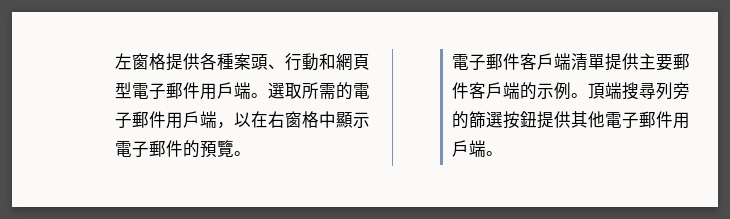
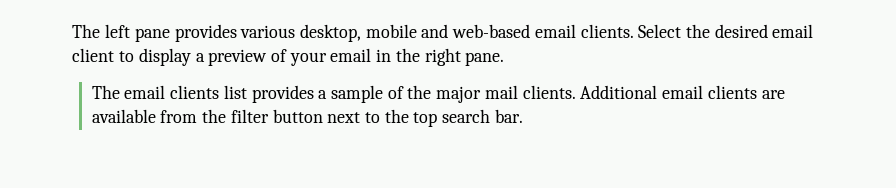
[114,53,370,71] [114,82,370,100] [114,111,370,129] [114,140,251,158] [451,53,690,71] [451,82,690,100] [451,111,690,129] [451,140,503,157] 左窗格提供各種案頭、行動和網頁型電子郵件用戶端。選取所需的電子郵件用戶端，以在右窗格中顯示電子郵件的預覽。 // 電子郵件客戶端清單提供主要郵件客戶端的示例。頂端搜尋列旁的篩選按鈕提供其他電子郵件用戶端。 -> [72,24,814,42] [72,48,505,66] [91,85,785,103] [91,109,523,127] The left pane provides various desktop, mobile and web-based email clients. Select the desired email client to display a preview of your email in the right pane. // The email clients list provides a sample of the major mail clients. Additional email clients are available from the filter button next to the top search bar.

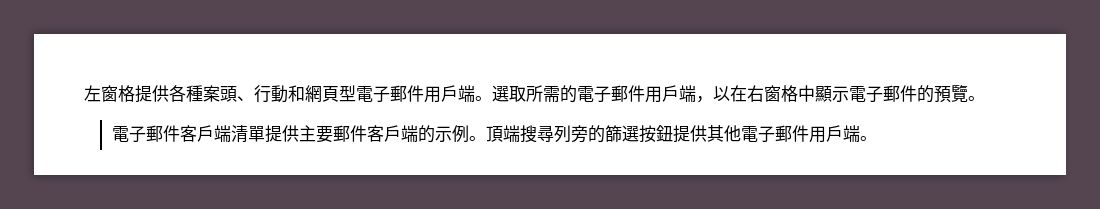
[72,24,814,42] [72,48,505,66] [91,85,785,103] [91,109,523,127] The left pane provides various desktop, mobile and web-based email clients. Select the desired email client to display a preview of your email in the right pane. // The email clients list provides a sample of the major mail clients. Additional email clients are available from the filter button next to the top search bar. -> [83,85,985,103] [111,125,877,143] 左窗格提供各種案頭、行動和網頁型電子郵件用戶端。選取所需的電子郵件用戶端，以在右窗格中顯示電子郵件的預覽。 // 電子郵件客戶端清單提供主要郵件客戶端的示例。頂端搜尋列旁的篩選按鈕提供其他電子郵件用戶端。

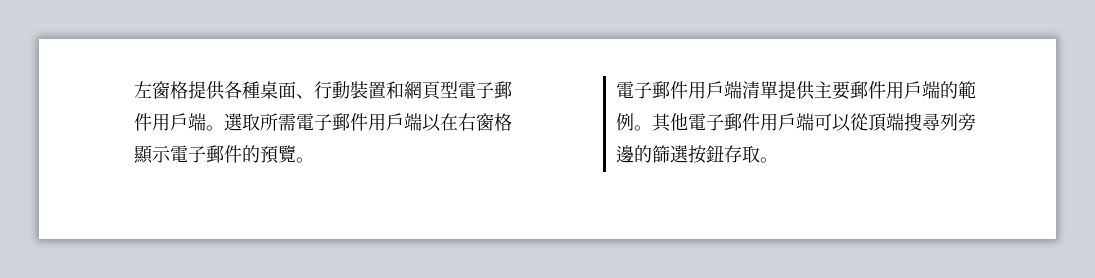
[202,85,288,103] 案頭、行動 -> [259,81,386,99] 桌面、行動裝置
[559,85,713,103] 的電子郵件用戶端， -> [295,113,422,131] 電子郵件用戶端
[797,85,815,102] 中 -> (512, 122) none
[179,125,197,142] 客 -> [687,81,706,99] 用
[366,125,707,143] 客戶端的示例。頂端搜尋列旁的篩選按鈕提供 -> [885,81,976,99] [615,113,652,131] 用戶端的範例。
(860, 133) none -> [813,113,976,132] [615,145,760,164] 可以從頂端搜尋列旁邊的篩選按鈕存取

